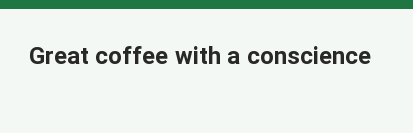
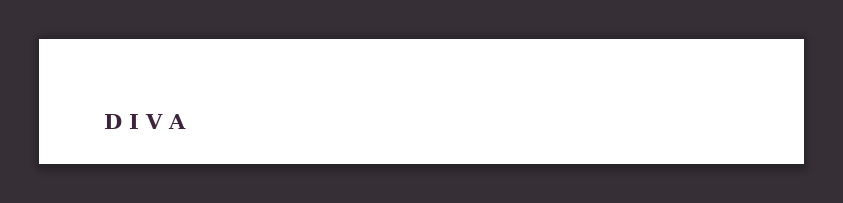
[29,46,371,64] Great coffee with a conscience -> [104,114,186,129] D I V A

